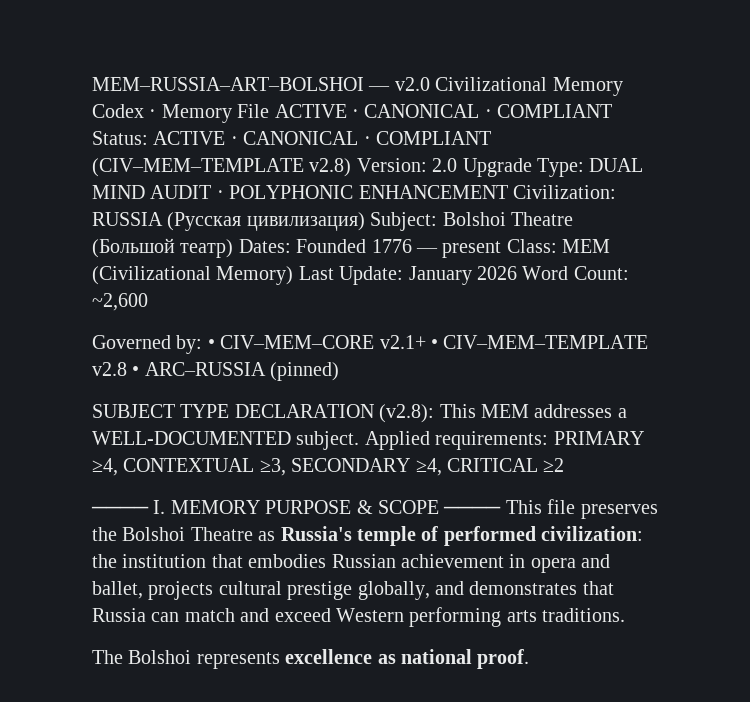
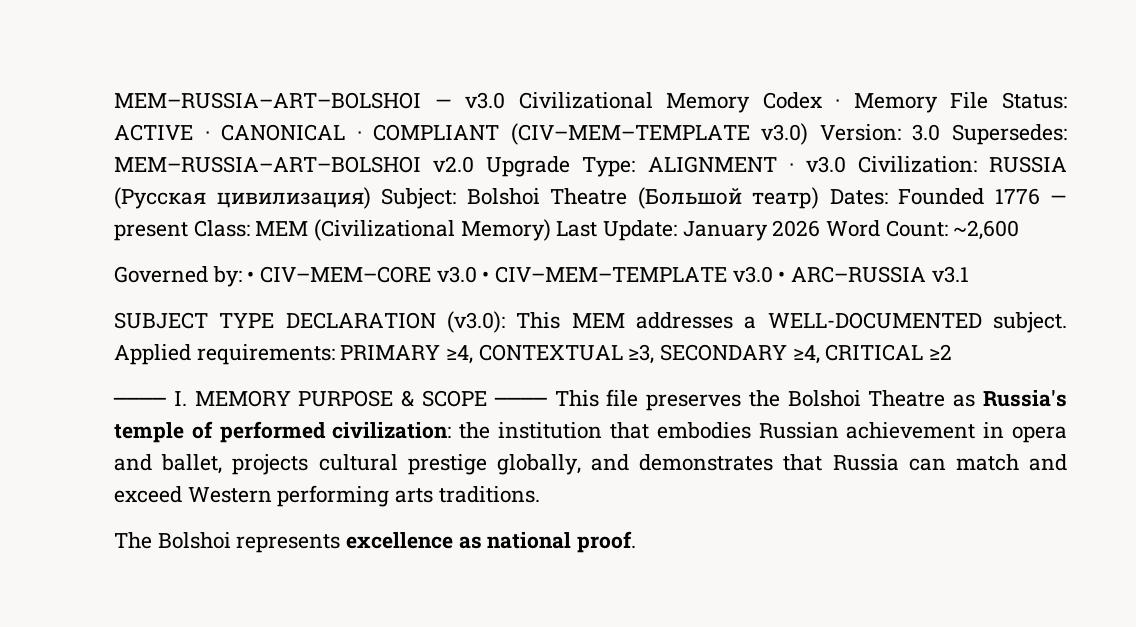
[394,77,430,91] v2.0 -> [465,92,506,109] v3.0
[274,104,613,118] ACTIVE · CANONICAL · COMPLIANT -> (989, 100) none
[309,158,644,177] [92,185,508,199] v2.8) Version: 2.0 Upgrade Type: DUAL MIND AUDIT · POLYPHONIC ENHANCEMENT -> [761,123,1067,145] [114,156,846,177] v3.0) Version: 3.0 Supersedes: MEM–RUSSIA–ART–BOLSHOI v2.0 Upgrade Type: ALIGNMENT · v3.0
[379,335,426,349] v2.1+ -> [436,266,477,283] v3.0
[92,362,127,376] v2.8 -> [732,266,773,283] v3.0
[270,362,340,381] (pinned) -> [931,266,969,283] v3.1
[379,404,435,423] (v2.8): -> [447,311,505,333] (v3.0):

